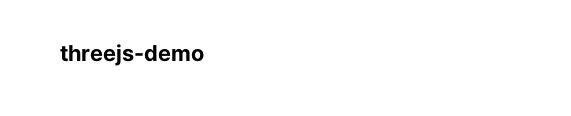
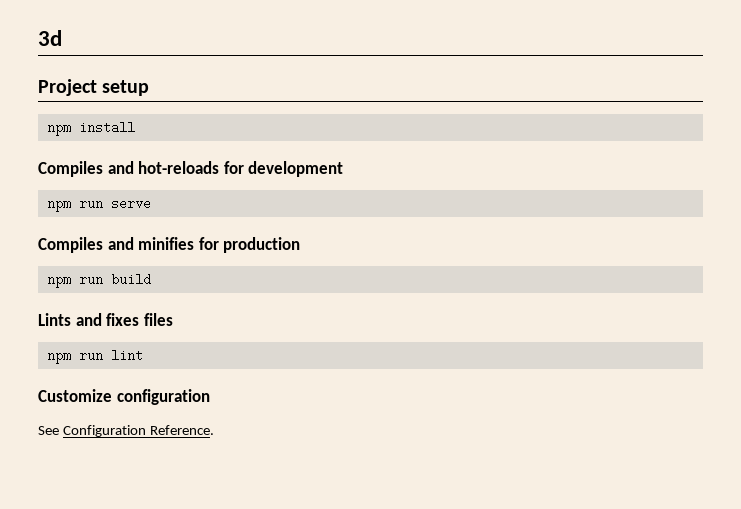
[60,44,204,66] threejs-demo -> [38,30,62,46] [38,79,150,96] [46,121,135,136] [38,161,344,177] [46,197,151,212] [38,237,301,253] [46,273,151,288] [38,313,173,326] [46,350,143,364] [38,389,210,405] [38,425,214,437] 3d // Project setup // npm install // Compiles and hot-reloads for development // npm run serve // Compiles and minifies for production // npm run build // Lints and fixes files // npm run lint // Customize configuration // See Configuration Reference.

